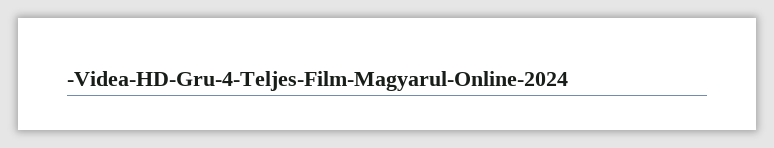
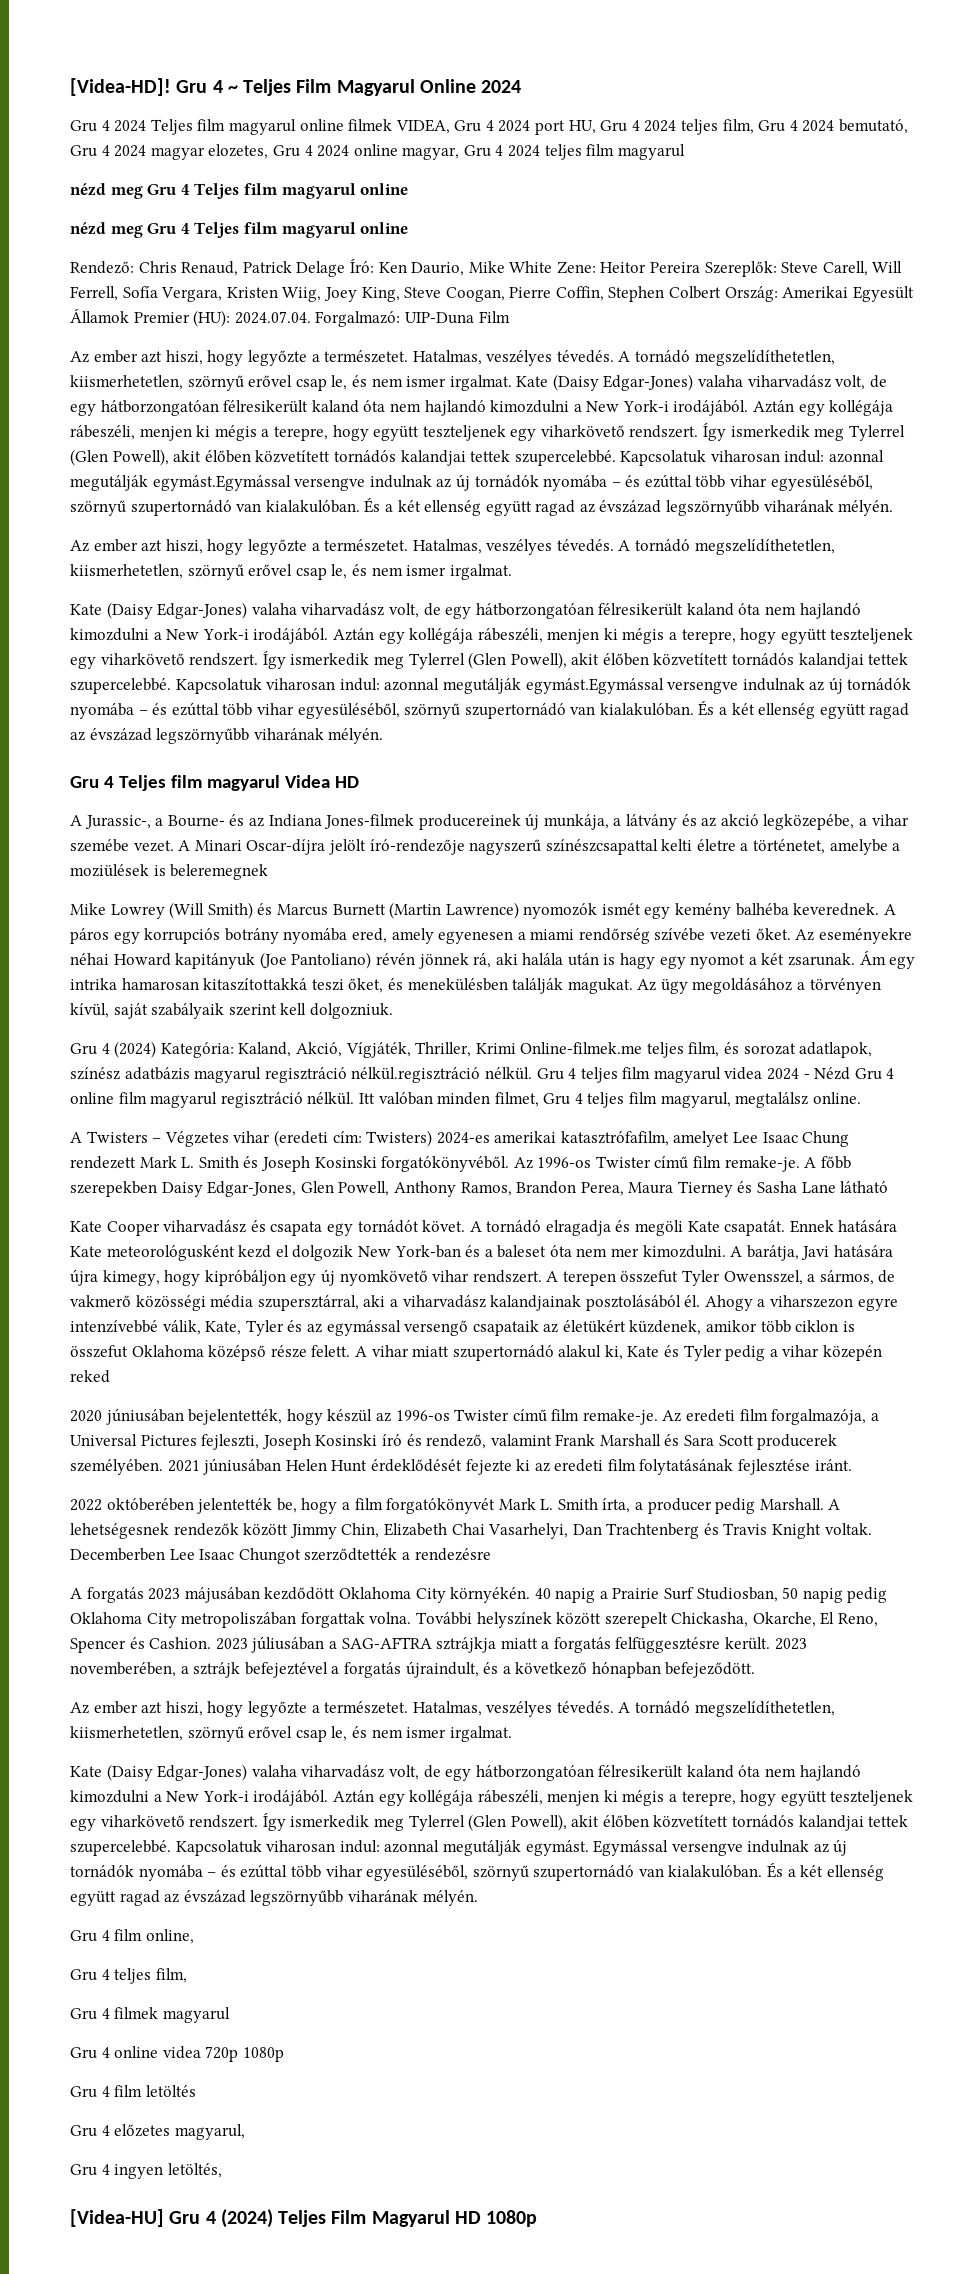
[67,71,568,91] -Videa-HD-Gru-4-Teljes-Film-Magyarul-Online-2024 -> [70,78,522,96] [70,119,908,135] [70,144,685,160] [70,183,409,199] [70,222,409,238] [70,258,903,277] [70,286,914,302] [70,308,510,327] [70,350,835,366] [70,374,887,391] [70,400,894,416] [70,422,905,441] [70,449,885,466] [70,474,873,491] [70,497,894,516] [70,539,835,555] [70,564,512,580] [70,602,861,619] [70,628,914,644] [70,650,909,669] [70,677,912,694] [70,700,910,719] [70,728,384,744] [70,775,359,791] [70,813,909,830] [70,839,901,855] [70,864,269,880] [70,902,896,919] [70,928,912,944] [70,950,916,969] [70,978,881,994] [70,1003,393,1019] [70,1041,873,1058] [70,1067,895,1083] [70,1092,861,1108] [70,1130,850,1147] [70,1156,851,1172] [70,1181,889,1197] [70,1220,898,1236] [70,1245,894,1261] [70,1269,896,1286] [70,1295,898,1311] [70,1320,855,1336] [70,1345,883,1361] [70,1370,110,1383] [70,1408,879,1425] [70,1434,838,1450] [70,1458,852,1475] [70,1498,841,1514] [70,1523,872,1539] [70,1548,491,1564] [70,1587,888,1603] [70,1612,879,1628] [70,1636,807,1653] [70,1661,756,1678] [70,1701,835,1717] [70,1726,512,1742] [70,1764,861,1781] [70,1790,914,1806] [70,1812,909,1831] [70,1839,848,1856] [70,1862,884,1881] [70,1890,478,1906] [70,1929,194,1944] [70,1968,187,1984] [70,2007,230,2023] [70,2046,284,2062] [70,2085,196,2098] [70,2124,245,2140] [70,2163,222,2179] [70,2209,538,2228] [Videa-HD]! Gru 4 ~ Teljes Film Magyarul Online 2024 // Gru 4 2024 Teljes film magyarul online filmek VIDEA, Gru 4 2024 port HU, Gru 4 2024 teljes film, Gru 4 2024 bemutató, Gru 4 2024 magyar elozetes, Gru 4 2024 online magyar, Gru 4 2024 teljes film magyarul // nézd meg Gru 4 Teljes film magyarul online // nézd meg Gru 4 Teljes film magyarul online // Rendező: Chris Renaud, Patrick Delage Író: Ken Daurio, Mike White Zene: Heitor Pereira Szereplők: Steve Carell, Will Ferrell, Sofía Vergara, Kristen Wiig, Joey King, Steve Coogan, Pierre Coffin, Stephen Colbert Ország: Amerikai Egyesült Államok Premier (HU): 2024.07.04. Forgalmazó: UIP-Duna Film // Az ember azt hiszi, hogy legyőzte a természetet. Hatalmas, veszélyes tévedés. A tornádó megszelídíthetetlen, kiismerhetetlen, szörnyű erővel csap le, és nem ismer irgalmat. Kate (Daisy Edgar-Jones) valaha viharvadász volt, de egy hátborzongatóan félresikerült kaland óta nem hajlandó kimozdulni a New York-i irodájából. Aztán egy kollégája rábeszéli, menjen ki mégis a terepre, hogy együtt teszteljenek egy viharkövető rendszert. Így ismerkedik meg Tylerrel (Glen Powell), akit élőben közvetített tornádós kalandjai tettek szupercelebbé. Kapcsolatuk viharosan indul: azonnal megutálják egymást.Egymással versengve indulnak az új tornádók nyomába – és ezúttal több vihar egyesüléséből, szörnyű szupertornádó van kialakulóban. És a két ellenség együtt ragad az évszázad legszörnyűbb viharának mélyén. // Az ember azt hiszi, hogy legyőzte a természetet. Hatalmas, veszélyes tévedés. A tornádó megszelídíthetetlen, kiismerhetetlen, szörnyű erővel csap le, és nem ismer irgalmat. // Kate (Daisy Edgar-Jones) valaha viharvadász volt, de egy hátborzongatóan félresikerült kaland óta nem hajlandó kimozdulni a New York-i irodájából. Aztán egy kollégája rábeszéli, menjen ki mégis a terepre, hogy együtt teszteljenek egy viharkövető rendszert. Így ismerkedik meg Tylerrel (Glen Powell), akit élőben közvetített tornádós kalandjai tettek szupercelebbé. Kapcsolatuk viharosan indul: azonnal megutálják egymást.Egymással versengve indulnak az új tornádók nyomába – és ezúttal több vihar egyesüléséből, szörnyű szupertornádó van kialakulóban. És a két ellenség együtt ragad az évszázad legszörnyűbb viharának mélyén. // Gru 4 Teljes film magyarul Videa HD // A Jurassic-, a Bourne- és az Indiana Jones-filmek producereinek új munkája, a látvány és az akció legközepébe, a vihar szemébe vezet. A Minari Oscar-díjra jelölt író-rendezője nagyszerű színészcsapattal kelti életre a történetet, amelybe a moziülések is beleremegnek // Mike Lowrey (Will Smith) és Marcus Burnett (Martin Lawrence) nyomozók ismét egy kemény balhéba keverednek. A páros egy korrupciós botrány nyomába ered, amely egyenesen a miami rendőrség szívébe vezeti őket. Az eseményekre néhai Howard kapitányuk (Joe Pantoliano) révén jönnek rá, aki halála után is hagy egy nyomot a két zsarunak. Ám egy intrika hamarosan kitaszítottakká teszi őket, és menekülésben találják magukat. Az ügy megoldásához a törvényen kívül, saját szabályaik szerint kell dolgozniuk. // Gru 4 (2024) Kategória: Kaland, Akció, Vígjáték, Thriller, Krimi Online-filmek.me teljes film, és sorozat adatlapok, színész adatbázis magyarul regisztráció nélkül.regisztráció nélkül. Gru 4 teljes film magyarul videa 2024 - Nézd Gru 4 online film magyarul regisztráció nélkül. Itt valóban minden filmet, Gru 4 teljes film magyarul, megtalálsz online. // A Twisters – Végzetes vihar (eredeti cím: Twisters) 2024-es amerikai katasztrófafilm, amelyet Lee Isaac Chung rendezett Mark L. Smith és Joseph Kosinski forgatókönyvéből. Az 1996-os Twister című film remake-je. A főbb szerepekben Daisy Edgar-Jones, Glen Powell, Anthony Ramos, Brandon Perea, Maura Tierney és Sasha Lane látható // Kate Cooper viharvadász és csapata egy tornádót követ. A tornádó elragadja és megöli Kate csapatát. Ennek hatására Kate meteorológusként kezd el dolgozik New York-ban és a baleset óta nem mer kimozdulni. A barátja, Javi hatására újra kimegy, hogy kipróbáljon egy új nyomkövető vihar rendszert. A terepen összefut Tyler Owensszel, a sármos, de vakmerő közösségi média szupersztárral, aki a viharvadász kalandjainak posztolásából él. Ahogy a viharszezon egyre intenzívebbé válik, Kate, Tyler és az egymással versengő csapataik az életükért küzdenek, amikor több ciklon is összefut Oklahoma középső része felett. A vihar miatt szupertornádó alakul ki, Kate és Tyler pedig a vihar közepén reked // 2020 júniusában bejelentették, hogy készül az 1996-os Twister című film remake-je. Az eredeti film forgalmazója, a Universal Pictures fejleszti, Joseph Kosinski író és rendező, valamint Frank Marshall és Sara Scott producerek személyében. 2021 júniusában Helen Hunt érdeklődését fejezte ki az eredeti film folytatásának fejlesztése iránt. // 2022 októberében jelentették be, hogy a film forgatókönyvét Mark L. Smith írta, a producer pedig Marshall. A lehetségesnek rendezők között Jimmy Chin, Elizabeth Chai Vasarhelyi, Dan Trachtenberg és Travis Knight voltak. Decemberben Lee Isaac Chungot szerződtették a rendezésre // A forgatás 2023 májusában kezdődött Oklahoma City környékén. 40 napig a Prairie Surf Studiosban, 50 napig pedig Oklahoma City metropoliszában forgattak volna. További helyszínek között szerepelt Chickasha, Okarche, El Reno, Spencer és Cashion. 2023 júliusában a SAG-AFTRA sztrájkja miatt a forgatás felfüggesztésre került. 2023 novemberében, a sztrájk befejeztével a forgatás újraindult, és a következő hónapban befejeződött. // Az ember azt hiszi, hogy legyőzte a természetet. Hatalmas, veszélyes tévedés. A tornádó megszelídíthetetlen, kiismerhetetlen, szörnyű erővel csap le, és nem ismer irgalmat. // Kate (Daisy Edgar-Jones) valaha viharvadász volt, de egy hátborzongatóan félresikerült kaland óta nem hajlandó kimozdulni a New York-i irodájából. Aztán egy kollégája rábeszéli, menjen ki mégis a terepre, hogy együtt teszteljenek egy viharkövető rendszert. Így ismerkedik meg Tylerrel (Glen Powell), akit élőben közvetített tornádós kalandjai tettek szupercelebbé. Kapcsolatuk viharosan indul: azonnal megutálják egymást. Egymással versengve indulnak az új tornádók nyomába – és ezúttal több vihar egyesüléséből, szörnyű szupertornádó van kialakulóban. És a két ellenség együtt ragad az évszázad legszörnyűbb viharának mélyén. // Gru 4 film online, // Gru 4 teljes film, // Gru 4 filmek magyarul // Gru 4 online videa 720p 1080p // Gru 4 film letöltés // Gru 4 előzetes magyarul, // Gru 4 ingyen letöltés, // [Videa-HU] Gru 4 (2024) Teljes Film Magyarul HD 1080p

